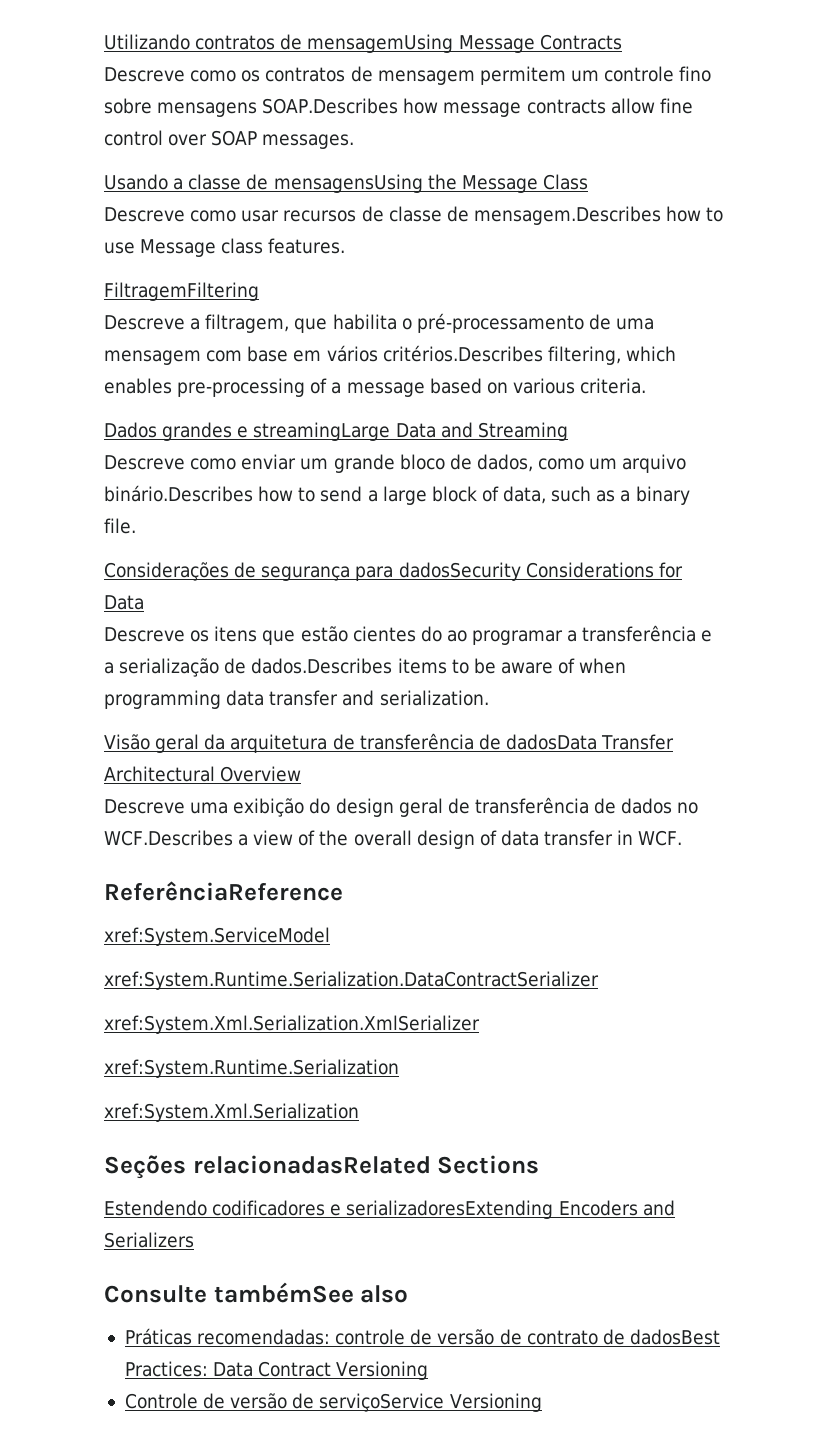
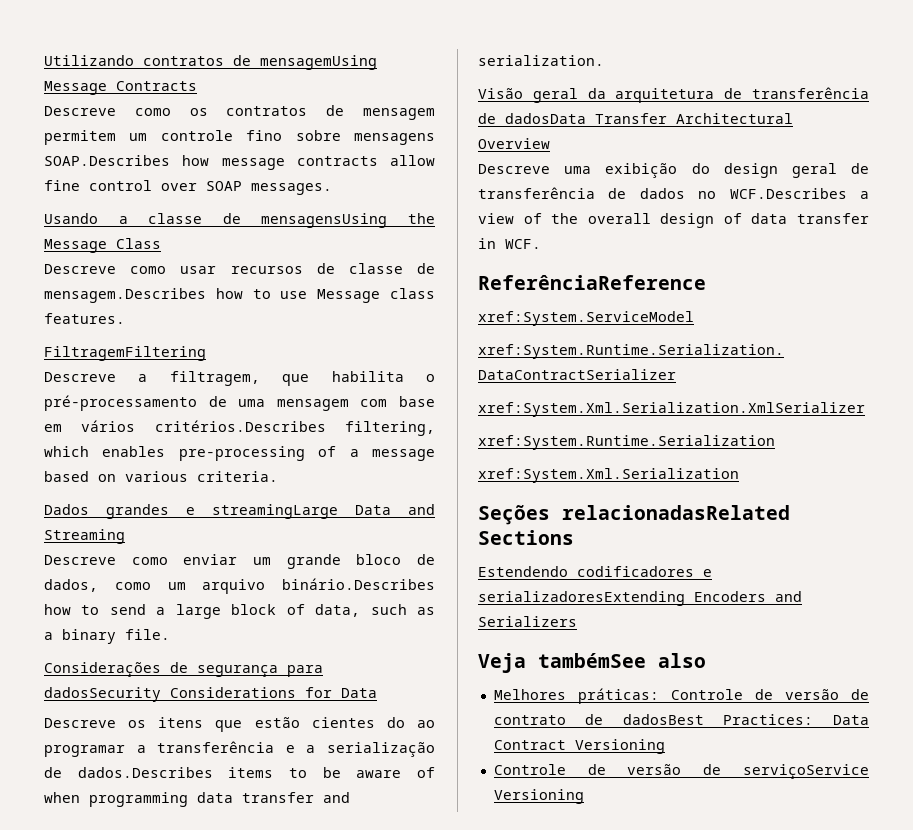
[104,1285,207,1303] Consulte -> [478,653,526,673] Veja
[124,1328,406,1345] Práticas recomendadas: controle -> [493,688,743,704] Melhores práticas: Controle

